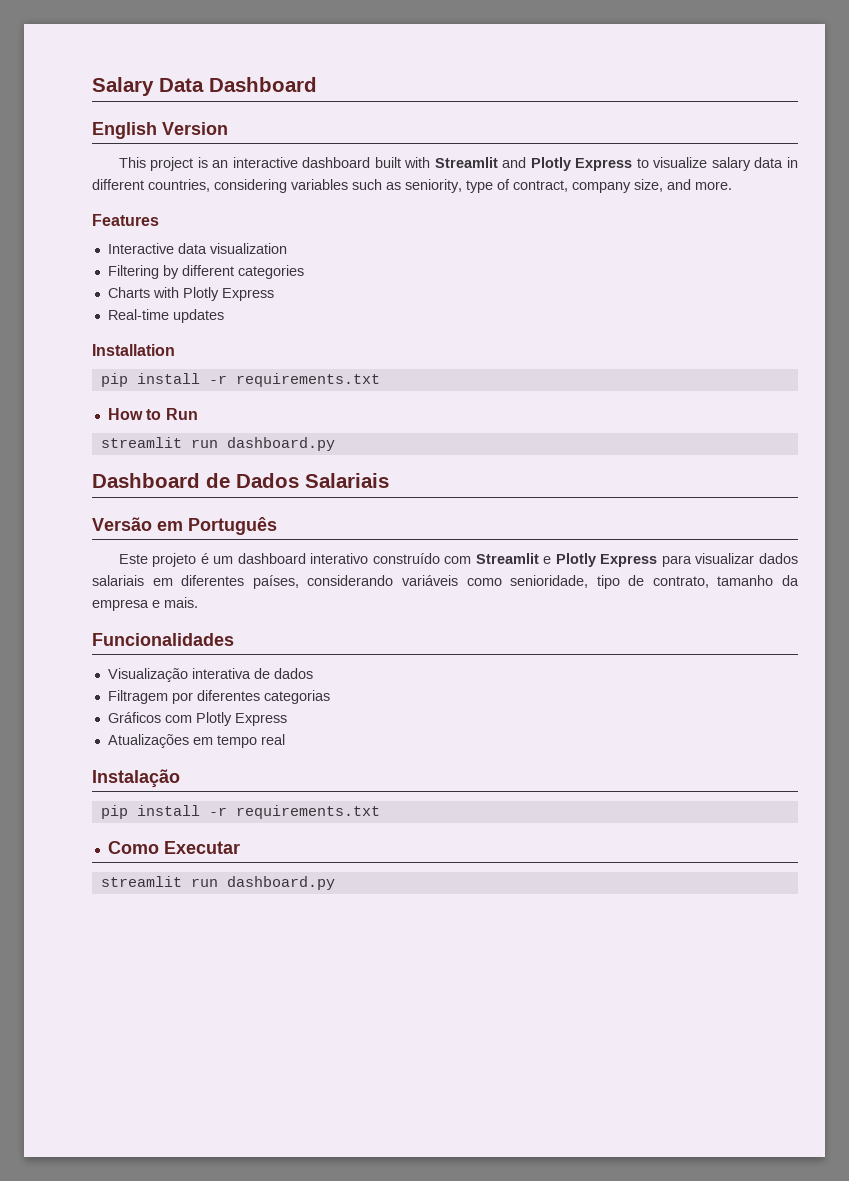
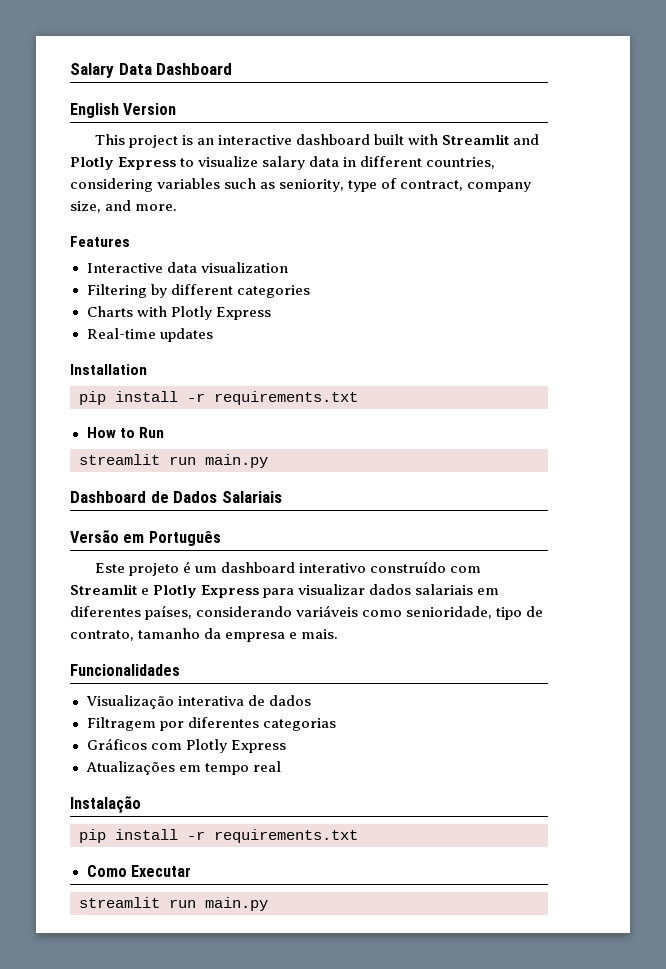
[226,437,335,451] dashboard.py -> [205,454,268,468] main.py
[226,876,335,890] dashboard.py -> [205,897,268,911] main.py

